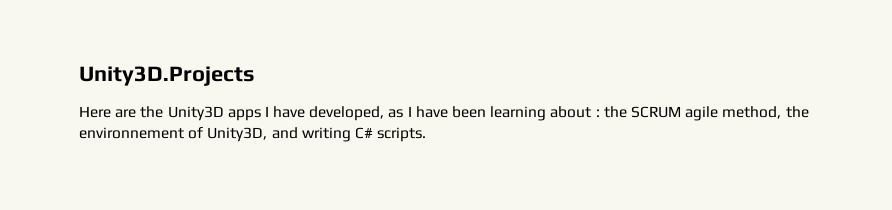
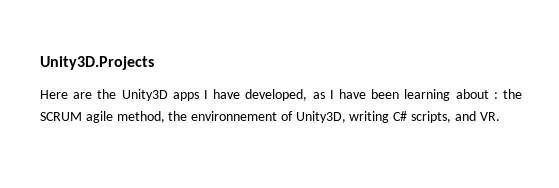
[271,127,298,139] and -> (346, 117) none
[377,127,427,142] scripts. -> [411,111,500,123] scripts, and VR.

